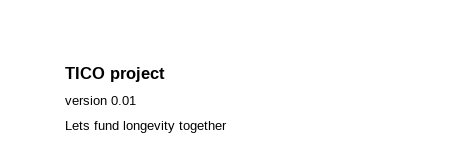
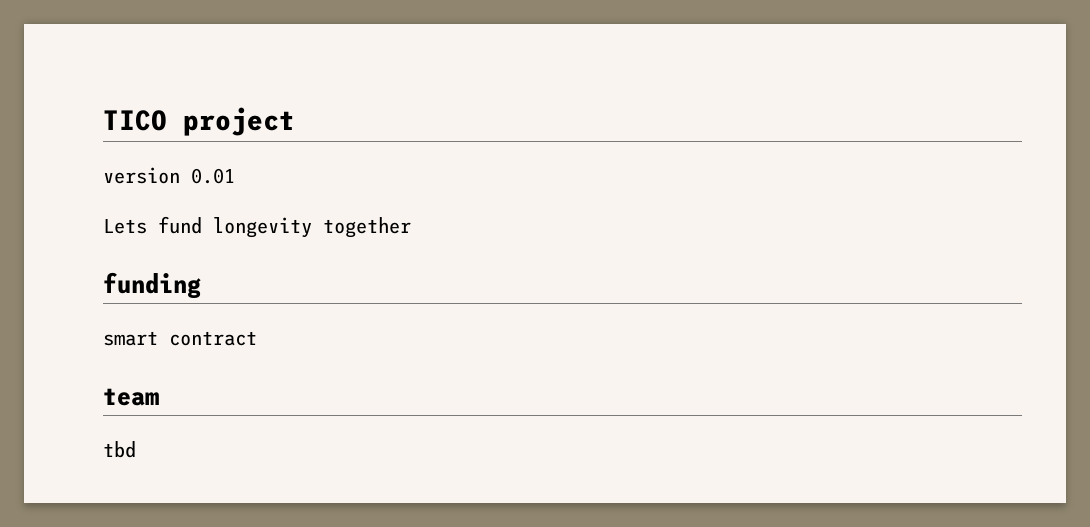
(227, 127) none -> [103,272,201,299] [103,331,257,346] [103,388,159,406] [103,441,136,458] // funding // smart contract // team // tbd

